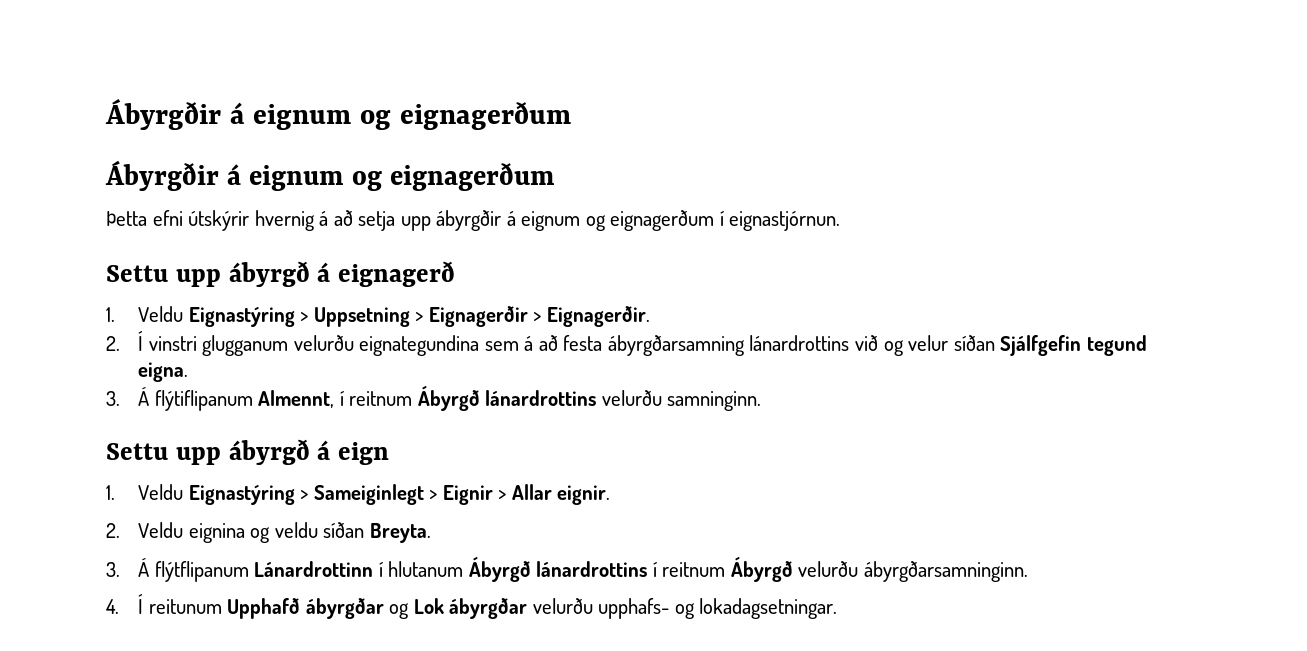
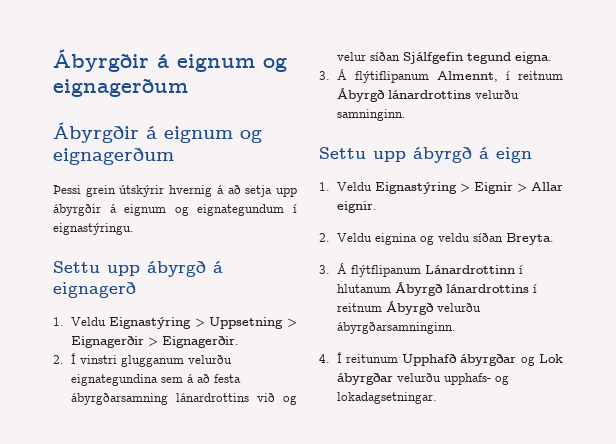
[106,210,183,226] Þetta efni -> [53,185,116,197] Þessi grein
[610,210,841,231] eignagerðum í eignastjórnun. -> [197,204,297,216] [53,223,134,235] eignategundum í eignastýringu.
[313,484,438,505] Sameiginlegt > -> (470, 187) none

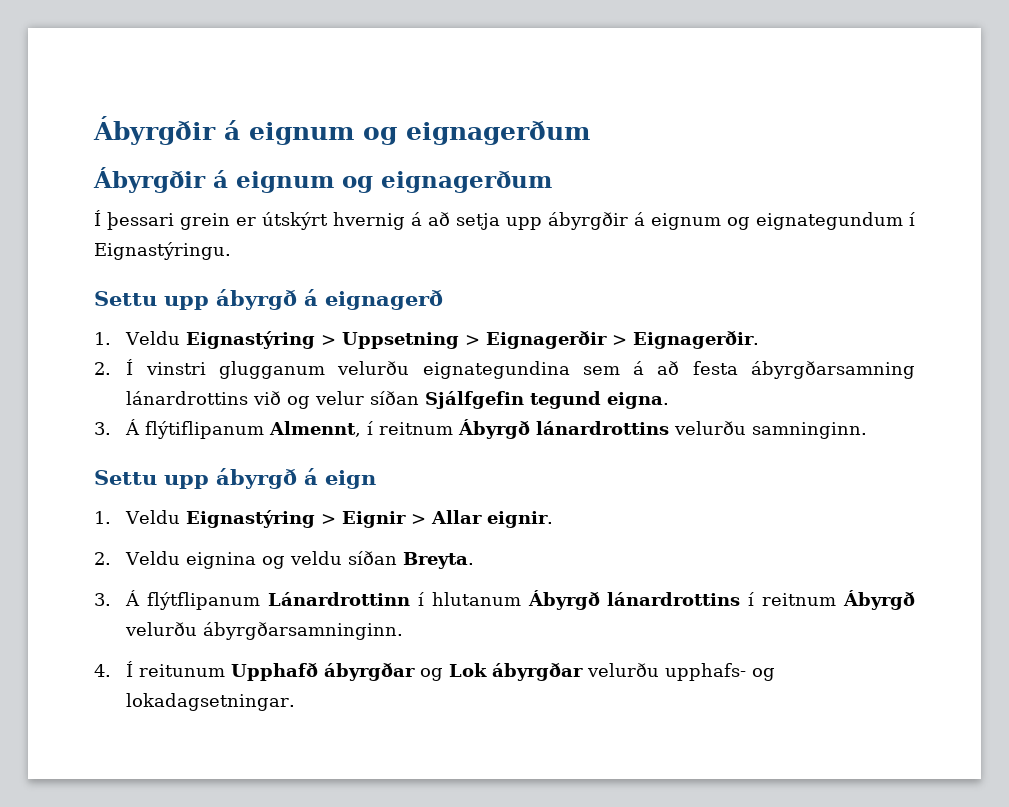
[53,185,165,197] Þessi grein útskýrir -> [94,210,328,230] Í þessari grein er útskýrt
[53,223,134,235] eignastýringu. -> [94,242,231,260] Eignastýringu.

